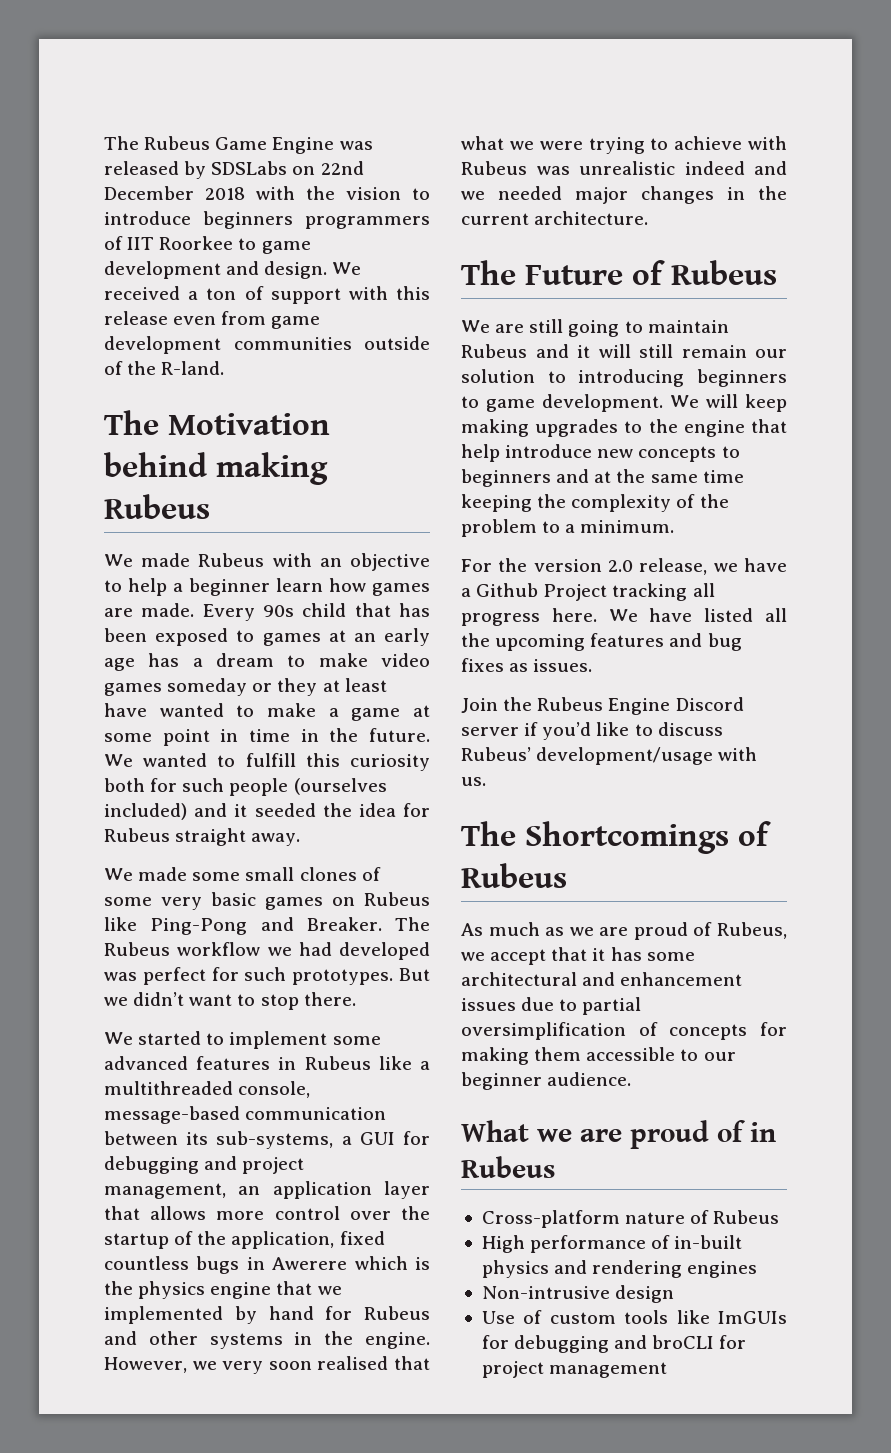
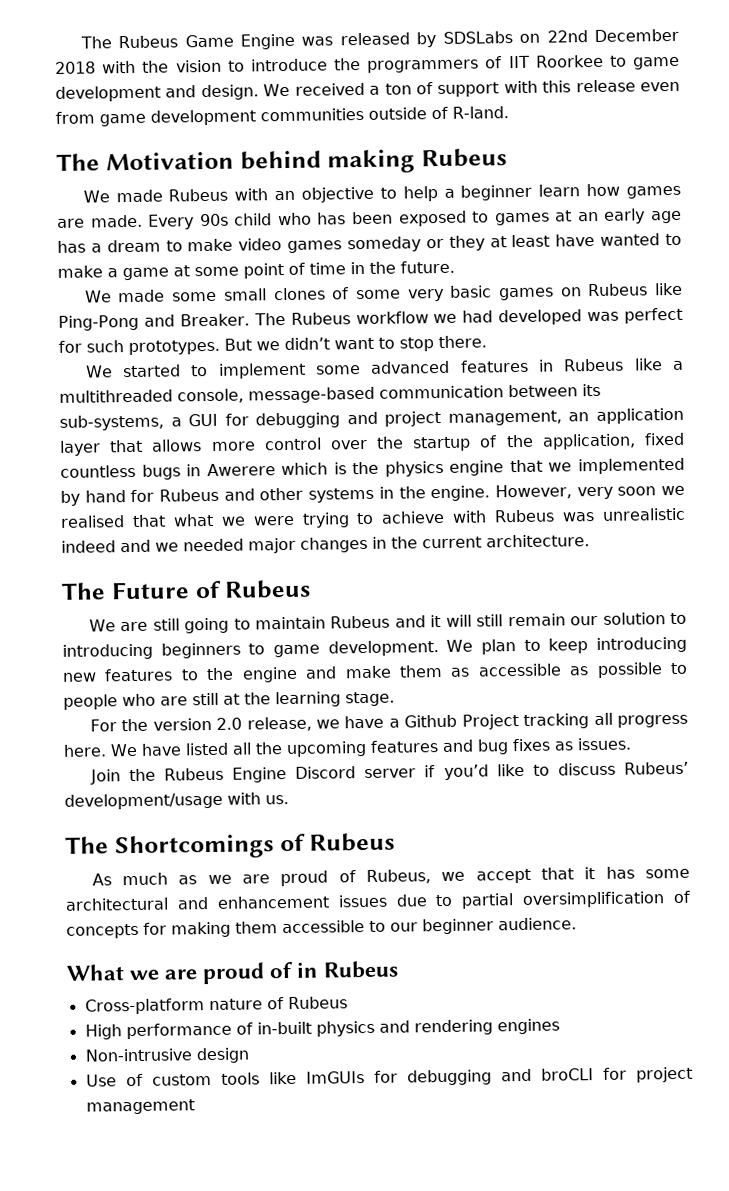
[203,211,293,229] beginners -> [334,58,361,71] the
[127,361,157,375] the -> (448, 113) none
[354,603,391,617] that -> [277,212,312,226] who
[220,729,239,742] in -> [288,262,305,275] of
[104,753,430,771] [104,778,387,796] [104,803,430,820] [104,828,301,846] We wanted to fulfill this curiosity both for such people (ourselves included) and it seeded the idea for Rubeus straight away. -> (455, 267) none
[192,1361,217,1370] we -> (572, 492) none
(312, 1365) none -> [661,485,685,496] we
[705,394,787,412] [461,419,787,437] [461,444,740,462] [461,469,744,487] [461,494,729,512] [461,519,675,537] will keep making upgrades to the engine that help introduce new concepts to beginners and at the same time keeping the complexity of the problem to a minimum. -> [480,636,687,655] [62,662,688,683] [63,691,395,710] plan to keep introducing new features to the engine and make them as accessible as possible to people who are still at the learning stage.

